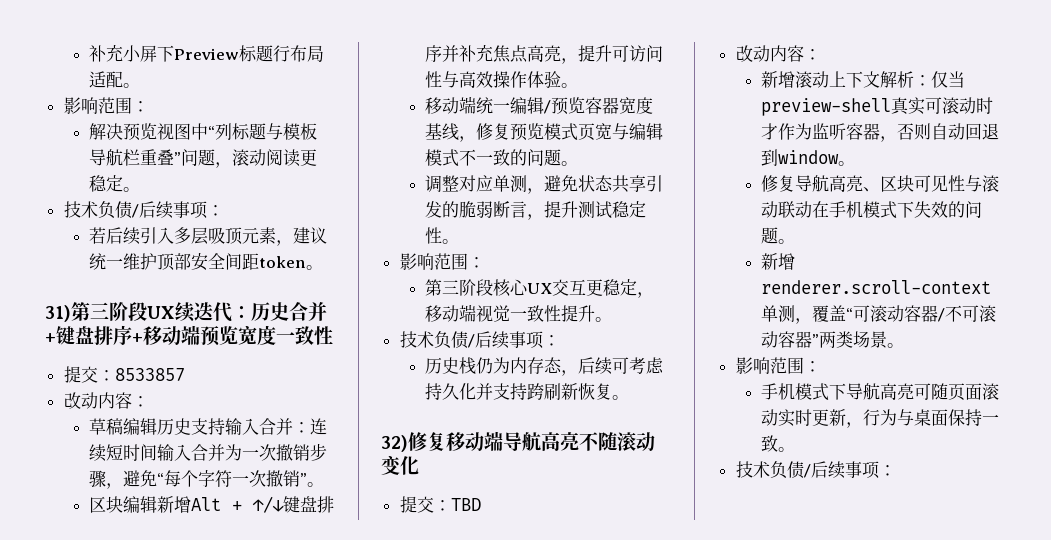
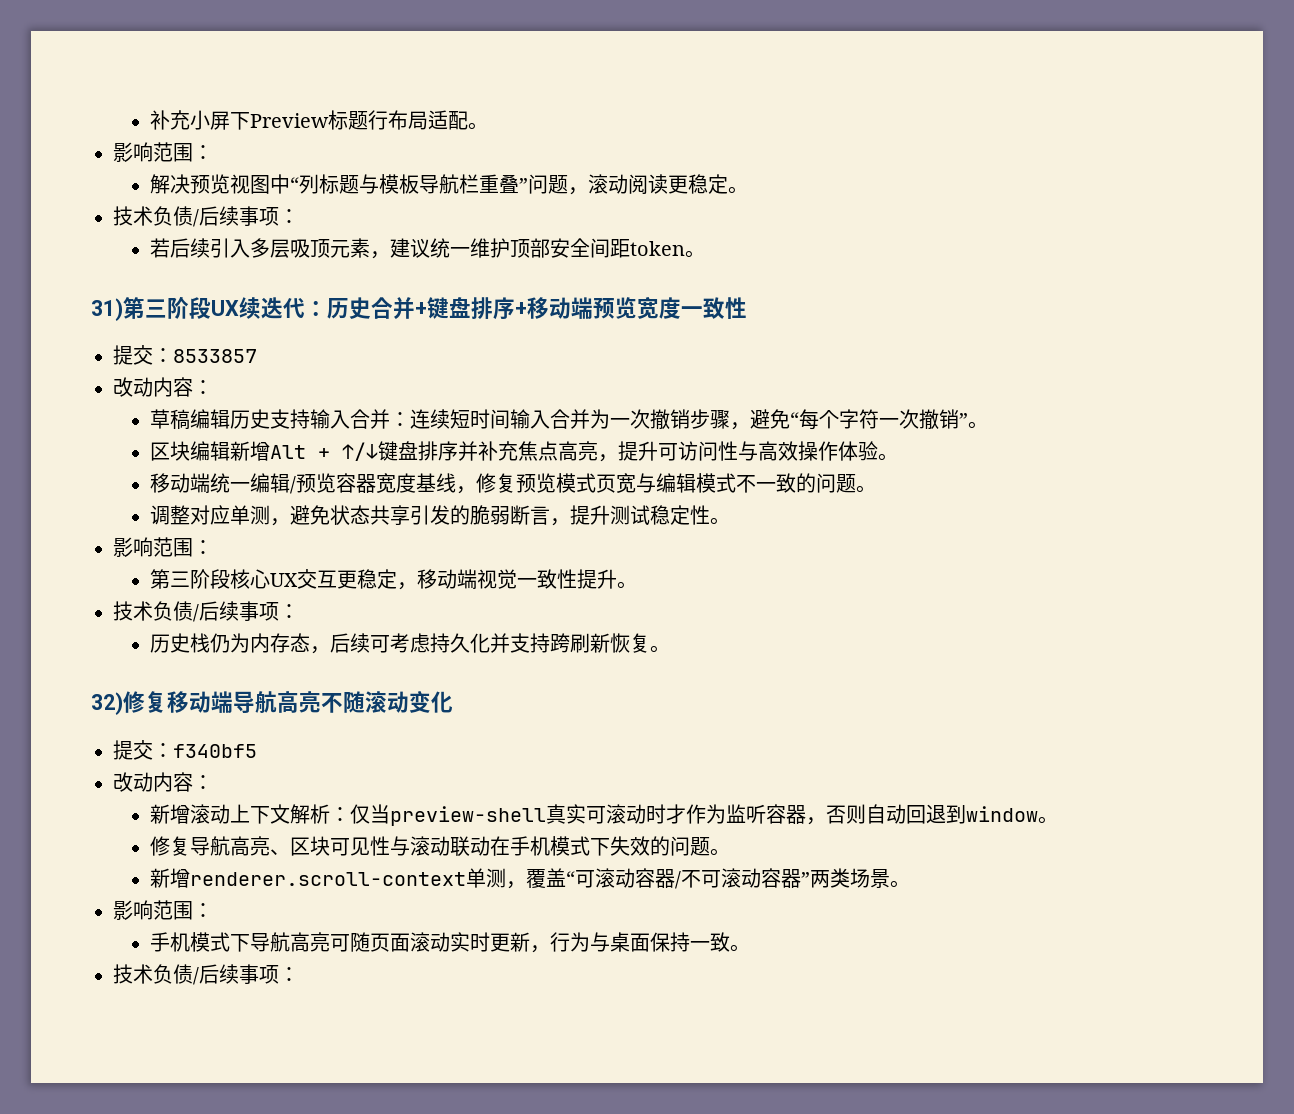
[450,498,481,511] TBD -> [173,744,257,758] f340bf5

